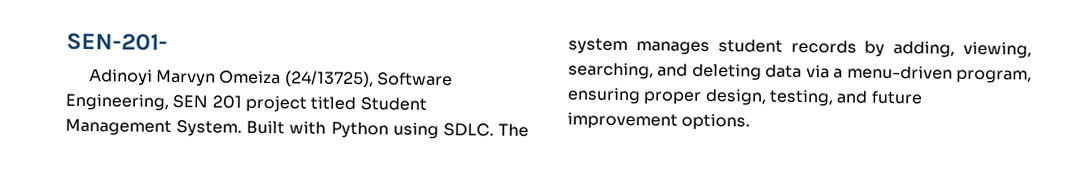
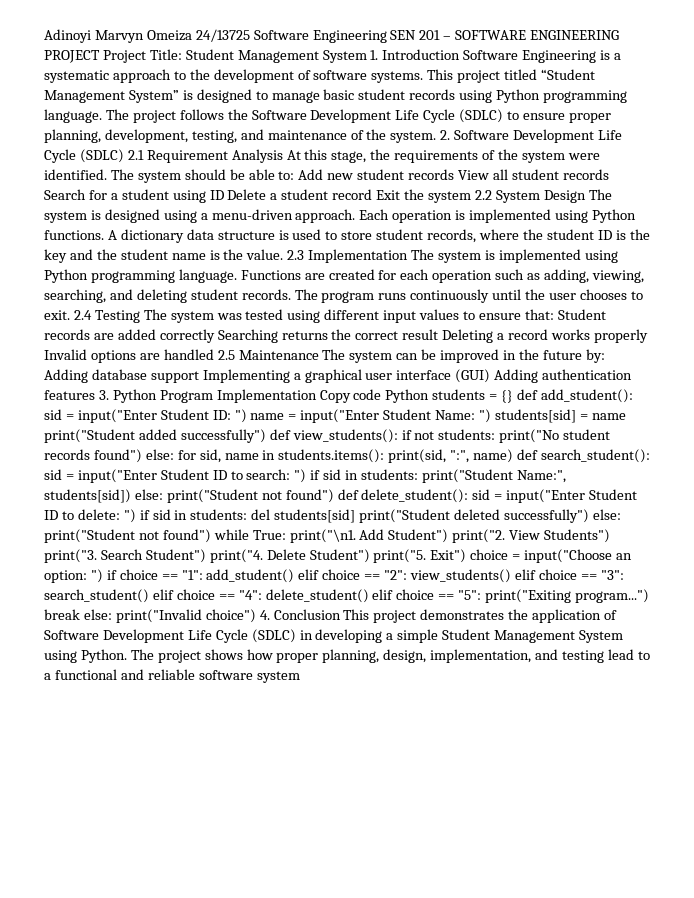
[66,32,168,51] SEN-201- // -> (44, 36) none
[284,70,453,88] [65,93,427,113] [65,118,530,139] [568,37,886,57] (24/13725), Software Engineering, SEN 201 project titled Student Management System. Built with Python using SDLC. The system manages student records by -> [195,29,620,43] [44,49,622,63] [44,69,596,83] [44,89,628,103] [44,109,611,123] [44,129,623,143] [44,149,600,163] [44,169,609,183] [44,189,612,203] [44,209,636,223] [44,229,650,243] [44,249,618,263] [44,269,541,283] 24/13725 Software Engineering SEN 201 – SOFTWARE ENGINEERING PROJECT Project Title: Student Management System 1. Introduction Software Engineering is a systematic approach to the development of software systems. This project titled “Student Management System” is designed to manage basic student records using Python programming language. The project follows the Software Development Life Cycle (SDLC) to ensure proper planning, development, testing, and maintenance of the system. 2. Software Development Life Cycle (SDLC) 2.1 Requirement Analysis At this stage, the requirements of the system were identified. The system should be able to: Add new student records View all student records Search for a student using ID Delete a student record Exit the system 2.2 System Design The system is designed using a menu-driven approach. Each operation is implemented using Python functions. A dictionary data structure is used to store student records, where the student ID is the key and the student name is the value. 2.3 Implementation The system is implemented using Python programming language. Functions are created for each operation such as
[765,64,1032,84] [567,87,923,107] [567,112,751,131] data via a menu-driven program, ensuring proper design, testing, and future improvement options. -> [190,289,643,303] [44,309,606,323] [44,329,648,343] [44,349,605,363] [44,369,633,383] [44,389,633,403] [44,409,626,423] [44,429,611,443] [44,449,650,463] [44,469,566,483] [44,489,638,503] [44,509,621,523] [44,529,611,543] [44,549,633,563] [44,569,624,583] [44,589,650,603] [44,609,618,623] [44,629,624,643] [44,649,650,663] [44,669,300,683] student records. The program runs continuously until the user chooses to exit. 2.4 Testing The system was tested using different input values to ensure that: Student records are added correctly Searching returns the correct result Deleting a record works properly Invalid options are handled 2.5 Maintenance The system can be improved in the future by: Adding database support Implementing a graphical user interface (GUI) Adding authentication features 3. Python Program Implementation Copy code Python students = {} def add_student(): sid = input("Enter Student ID: ") name = input("Enter Student Name: ") students[sid] = name print("Student added successfully") def view_students(): if not students: print("No student records found") else: for sid, name in students.items(): print(sid, ":", name) def search_student(): sid = input("Enter Student ID to search: ") if sid in students: print("Student Name:", students[sid]) else: print("Student not found") def delete_student(): sid = input("Enter Student ID to delete: ") if sid in students: del students[sid] print("Student deleted successfully") else: print("Student not found") while True: print("\n1. Add Student") print("2. View Students") print("3. Search Student") print("4. Delete Student") print("5. Exit") choice = input("Choose an option: ") if choice == "1": add_student() elif choice == "2": view_students() elif choice == "3": search_student() elif choice == "4": delete_student() elif choice == "5": print("Exiting program...") break else: print("Invalid choice") 4. Conclusion This project demonstrates the application of Software Development Life Cycle (SDLC) in developing a simple Student Management System using Python. The project shows how proper planning, design, implementation, and testing lead to a functional and reliable software system

